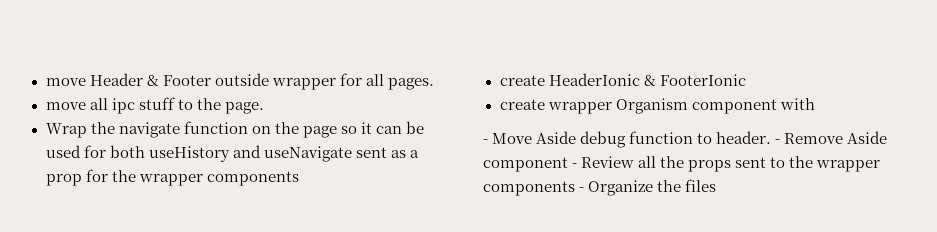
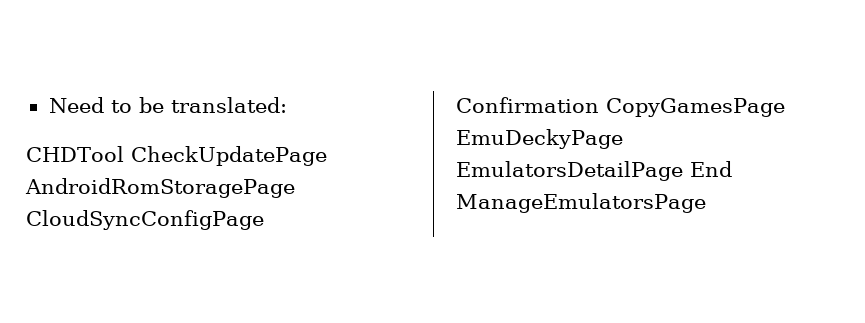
[45,73,434,90] [45,97,264,114] [45,121,425,138] [45,145,419,162] [45,169,299,186] [499,73,746,86] [499,98,815,114] [483,131,888,148] [483,156,881,172] [483,179,717,196] move Header & Footer outside wrapper for all pages. // move all ipc stuff to the page. // Wrap the navigate function on the page so it can be used for both useHistory and useNavigate sent as a prop for the wrapper components // create HeaderIonic & FooterIonic // create wrapper Organism component with // - Move Aside debug function to header. - Remove Aside component - Review all the props sent to the wrapper components - Organize the files -> [48,97,287,113] [26,146,327,166] [25,178,295,198] [26,210,264,230] [456,97,785,117] [456,129,623,149] [456,161,732,181] [456,193,706,213] Need to be translated: // CHDTool CheckUpdatePage AndroidRomStoragePage CloudSyncConfigPage Confirmation CopyGamesPage EmuDeckyPage EmulatorsDetailPage End ManageEmulatorsPage

